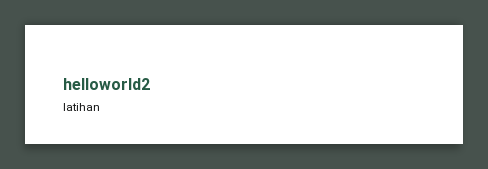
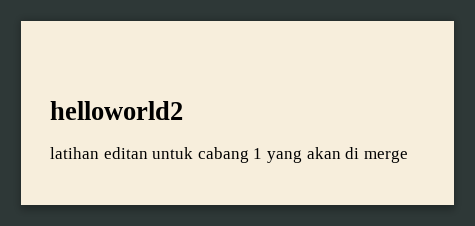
(100, 107) none -> [103,147,408,163] editan untuk cabang 1 yang akan di merge

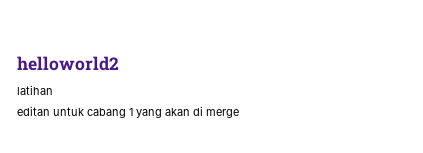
(99, 153) none -> (53, 90) //

